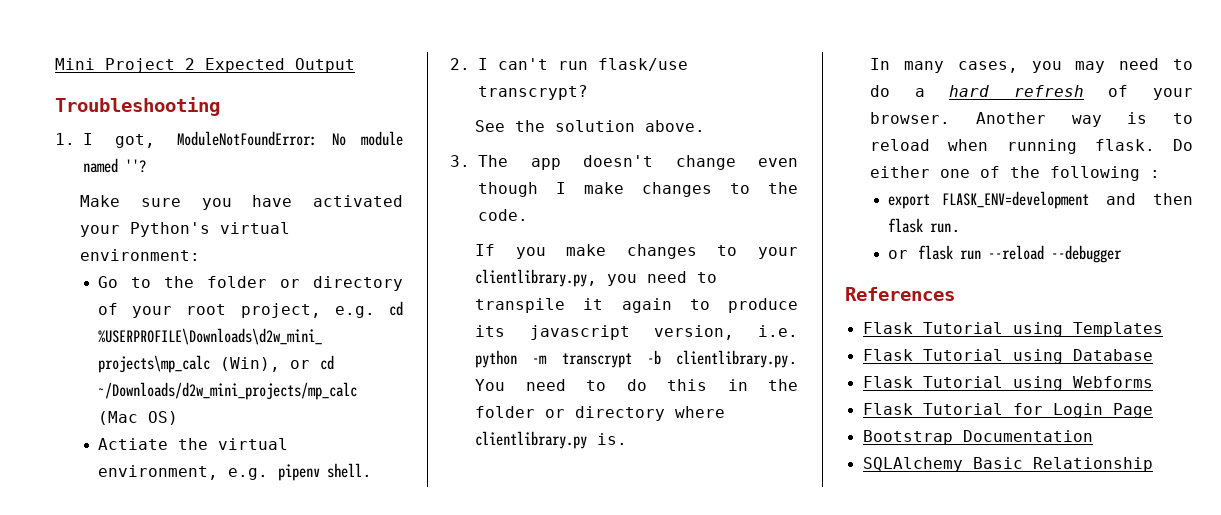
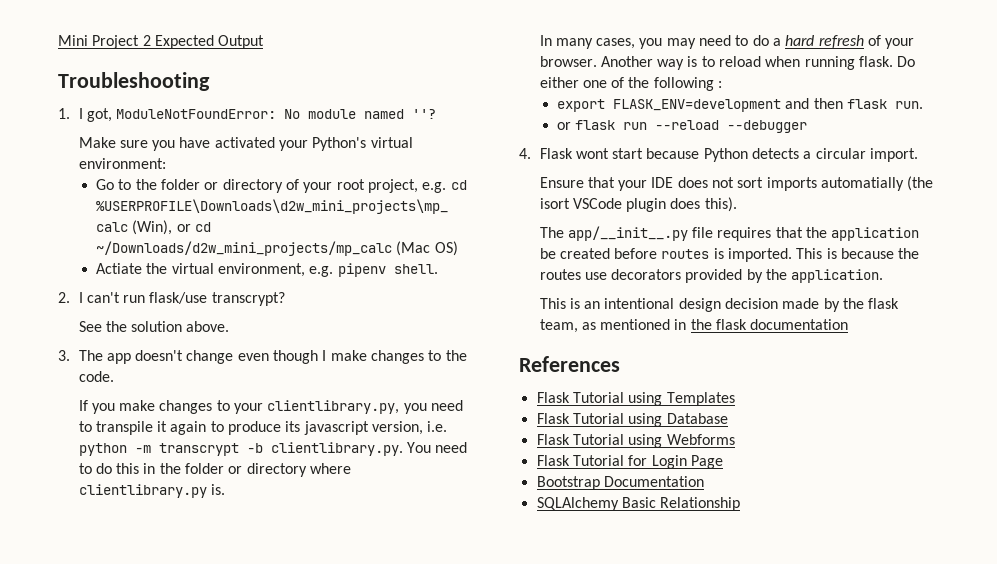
(1122, 254) none -> [519,148,919,162] [539,176,934,191] [539,197,737,212] [539,226,920,241] [539,248,920,262] [539,269,884,283] [539,298,900,312] [539,319,849,333] // 4. Flask wont start because Python detects a circular import. // Ensure that your IDE does not sort imports automatially (the isort VSCode plugin does this). // The app/__init__.py file requires that the application be created before routes is imported. This is because the routes use decorators provided by the application. // This is an intentional design decision made by the flask team, as mentioned in the flask documentation

